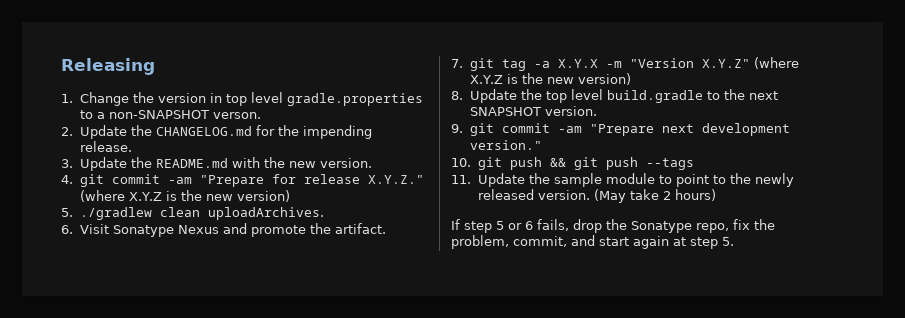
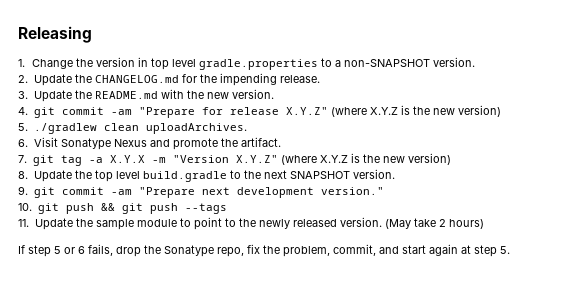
[212,112,261,119] verson. -> [433,57,476,67] version.
[367,175,424,184] X.Y.Z." -> [285,107,328,115] X.Y.Z"

